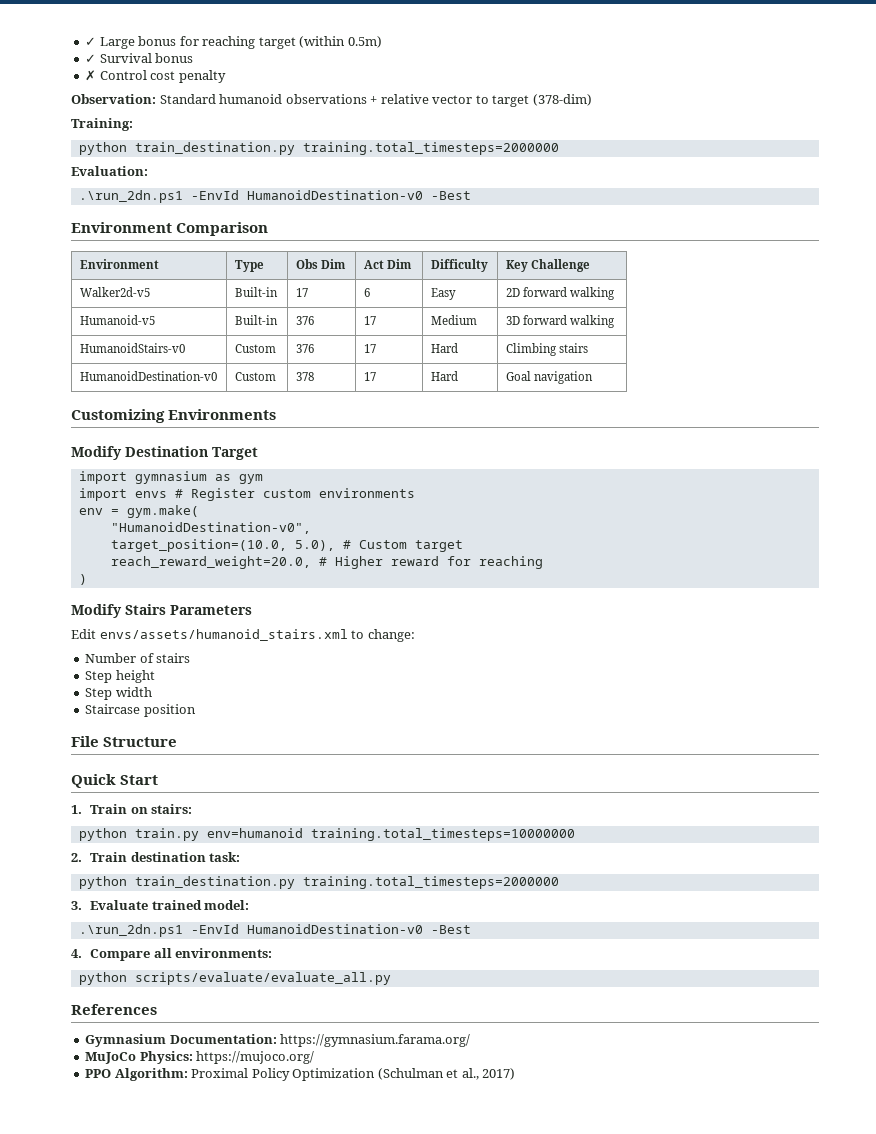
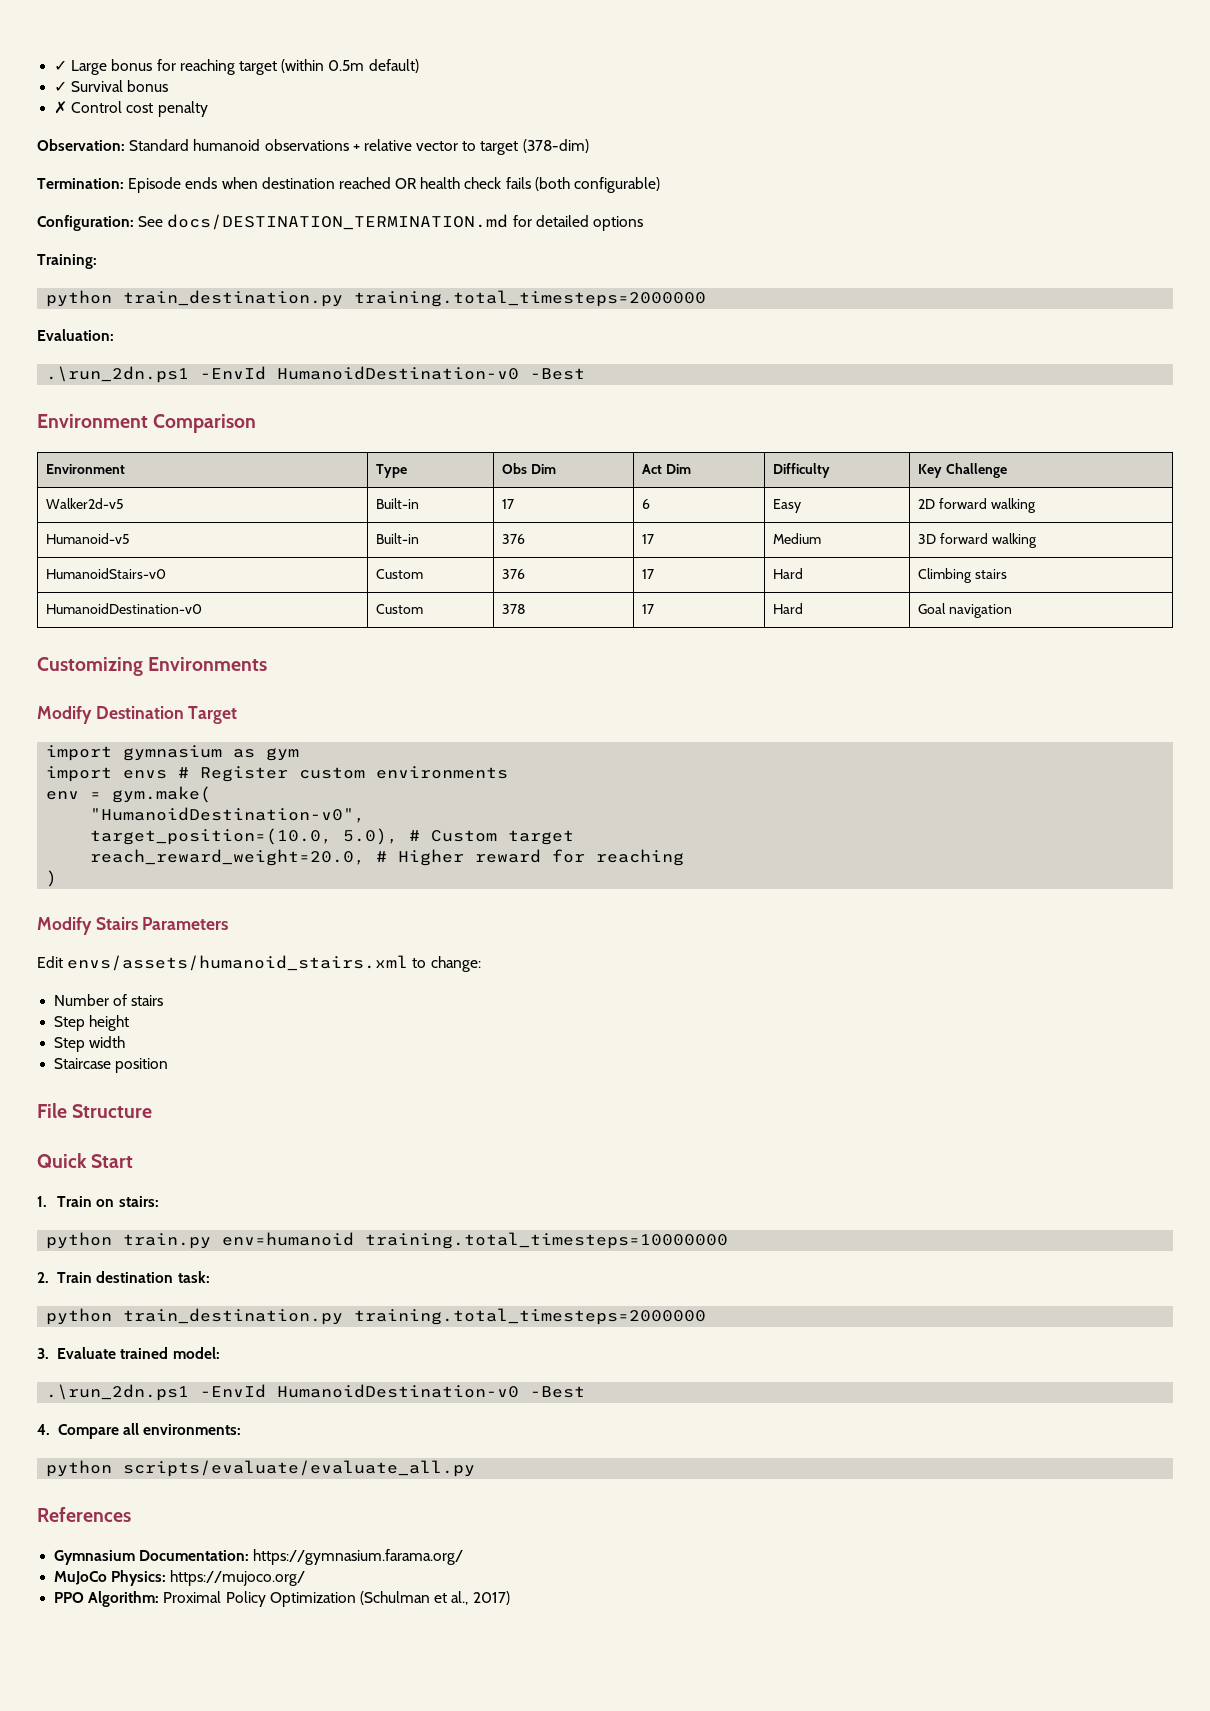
[347,36,382,48] 0.5m) -> [328,59,419,73] 0.5m default)
(592, 100) none -> [37,177,661,193] [37,214,643,231] // Termination: Episode ends when destination reached OR health check fails (both configurable) // Configuration: See docs/DESTINATION_TERMINATION.md for detailed options

